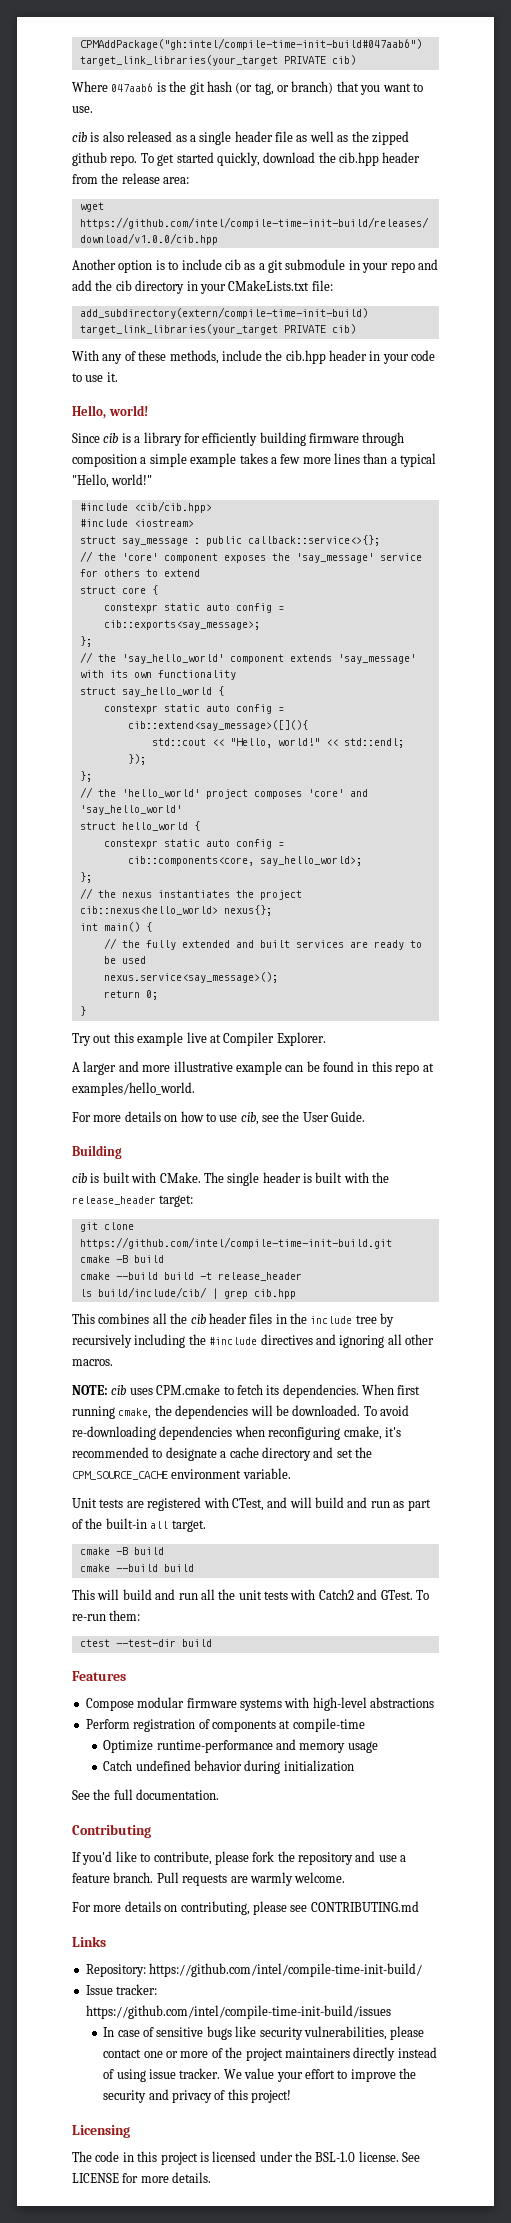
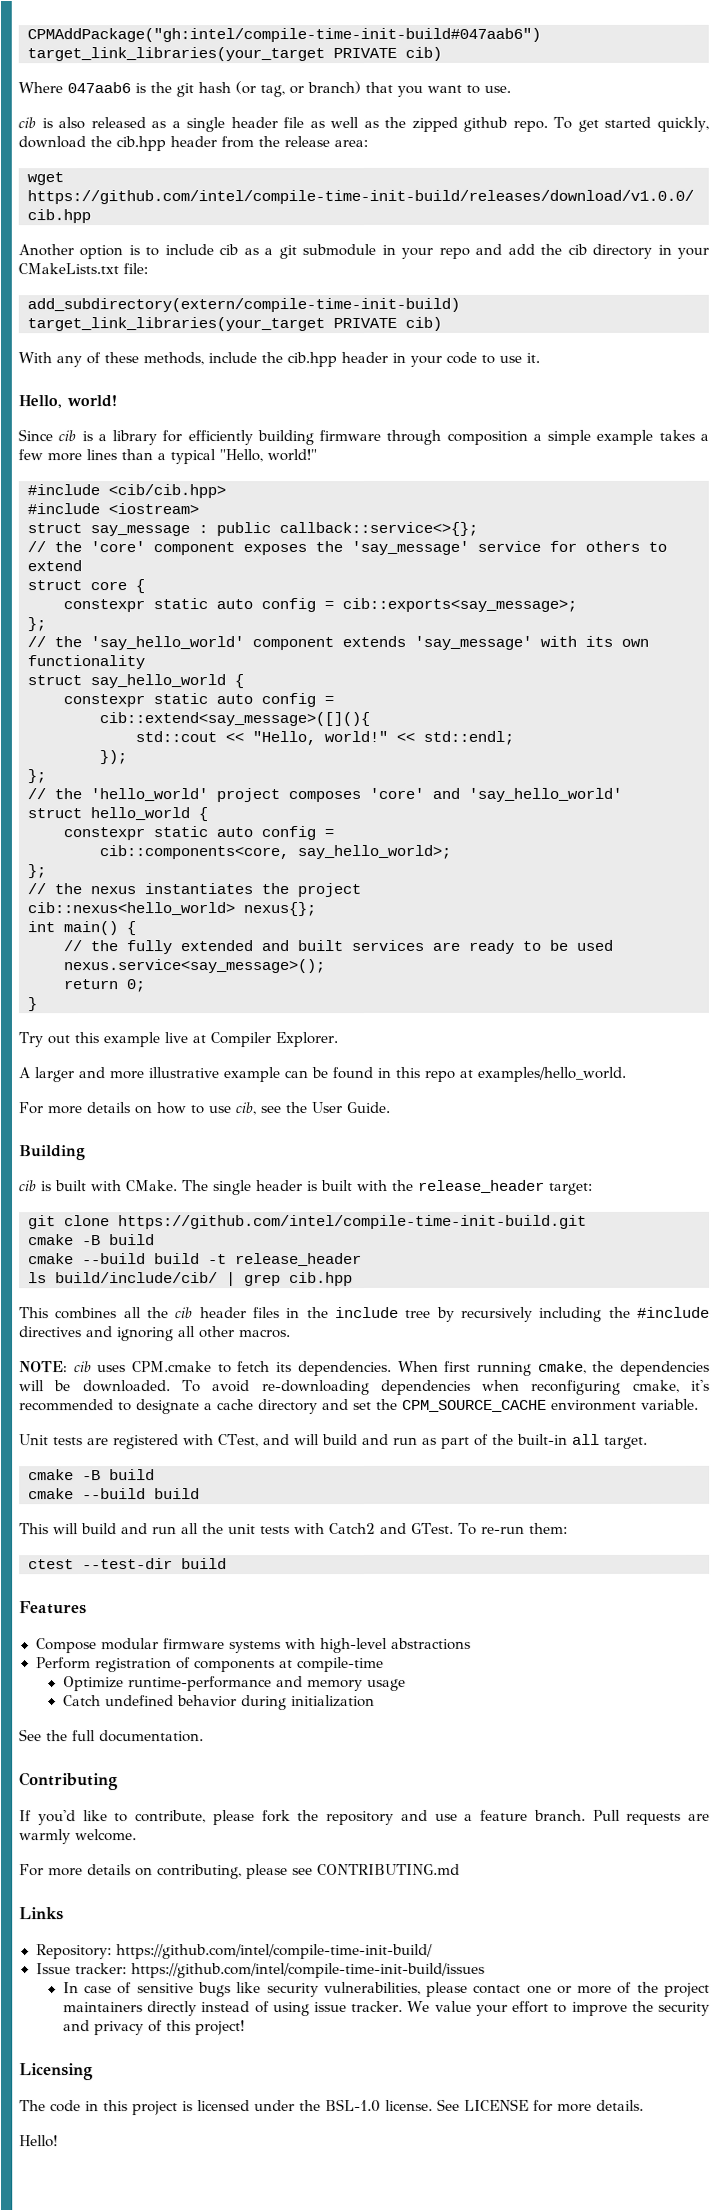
(212, 2177) none -> [19,2135,58,2148] // Hello!

